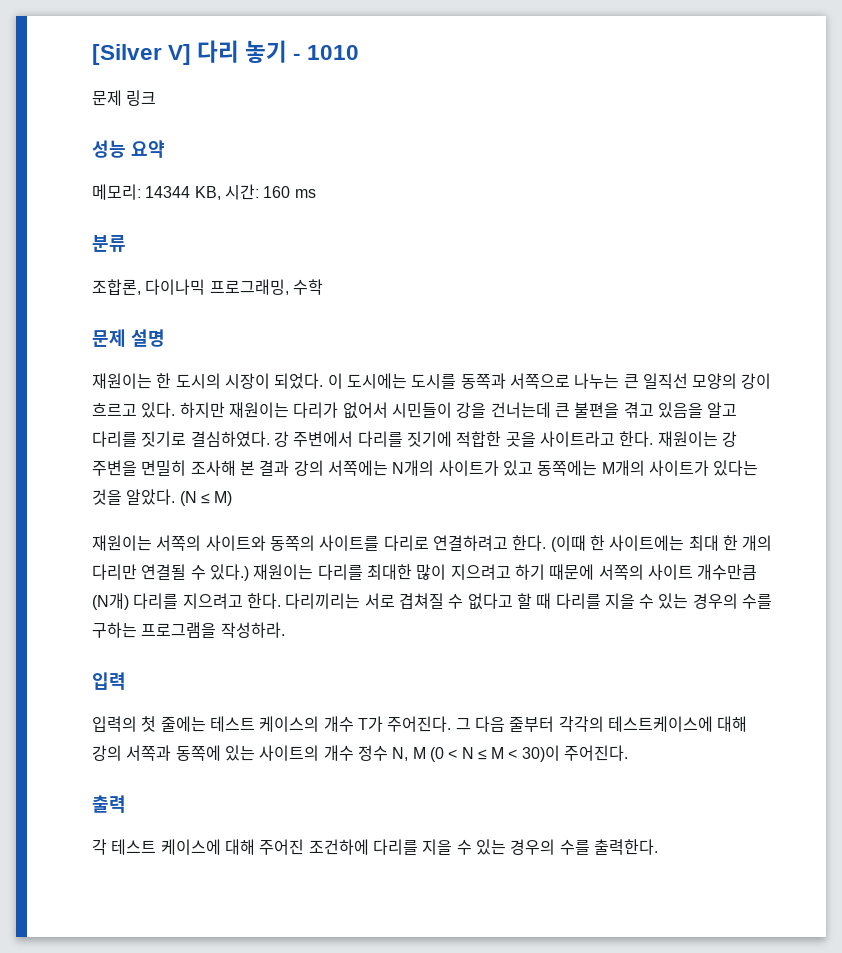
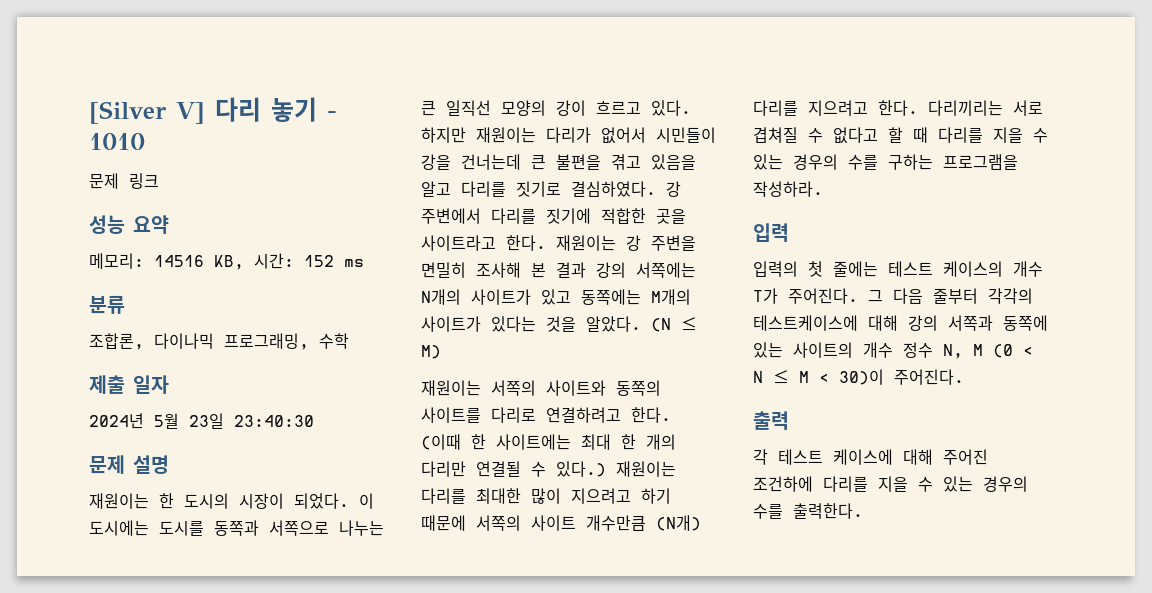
[145,186,191,198] 14344 -> [154,255,204,267] 14516
[263,186,291,198] 160 -> [304,255,334,267] 152
(323, 287) none -> [89,375,169,394] [89,413,314,429] // 제출 일자 // 2024년 5월 23일 23:40:30

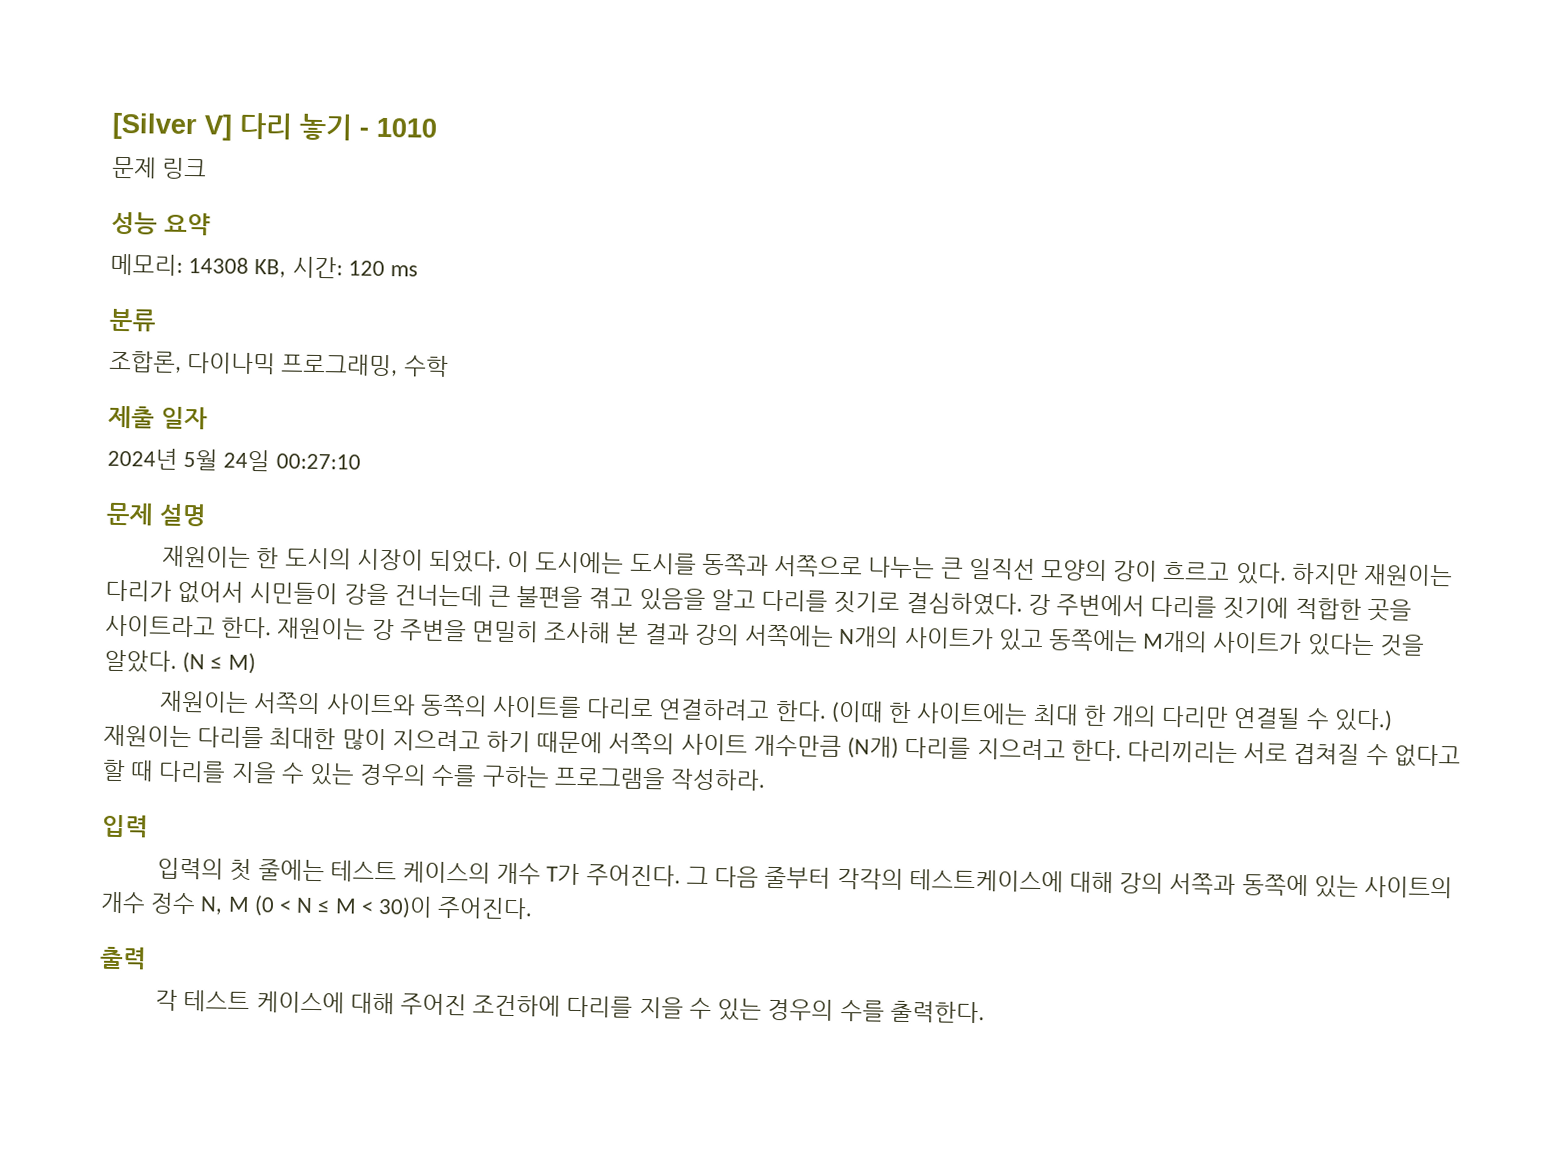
[154,255,204,267] 14516 -> [188,257,250,274] 14308
[304,255,334,267] 152 -> [347,260,385,276] 120
[189,413,314,429] 23일 23:40:30 -> [223,449,361,472] 24일 00:27:10

